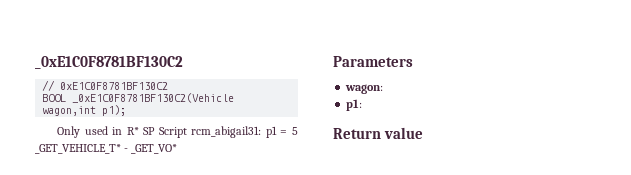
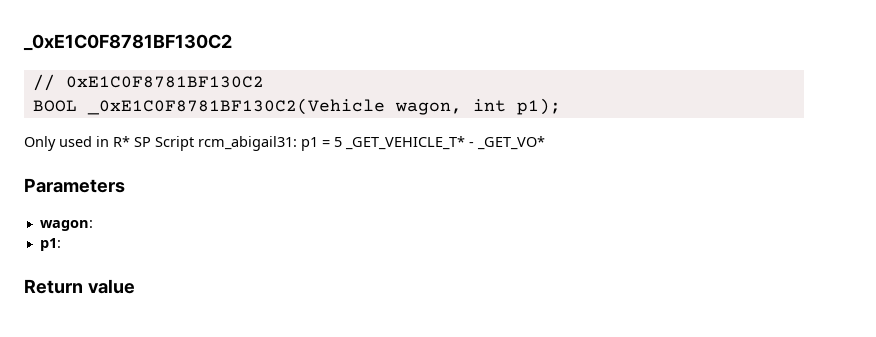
[42,106,97,116] wagon,int -> [394,99,506,115] wagon, int

